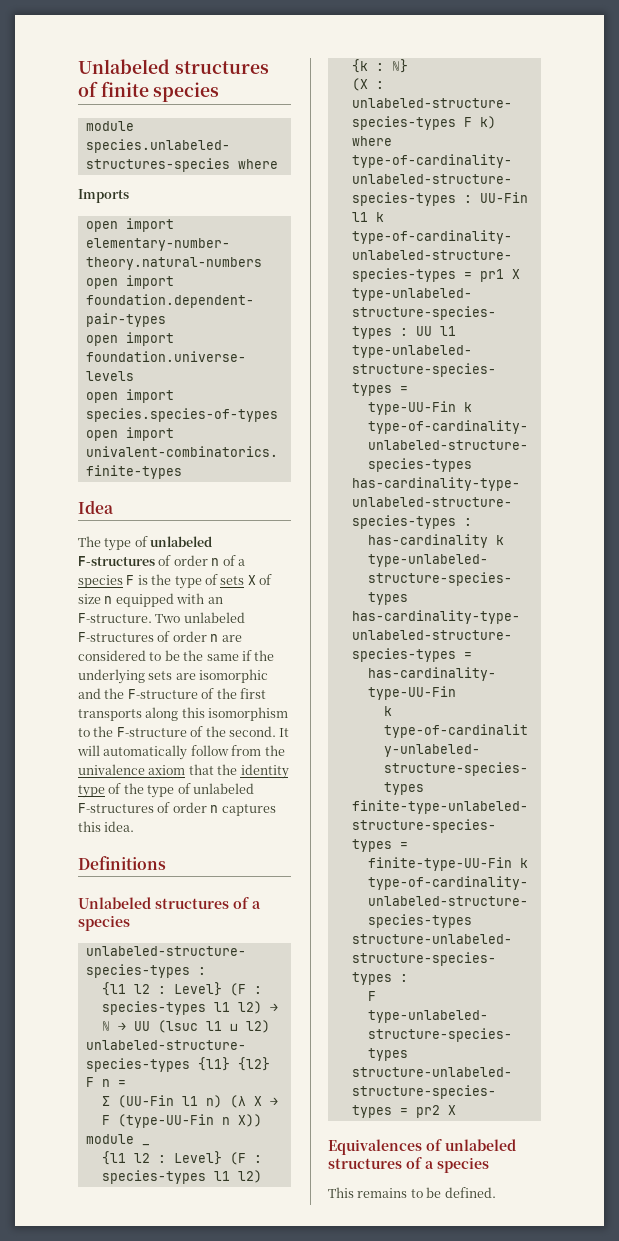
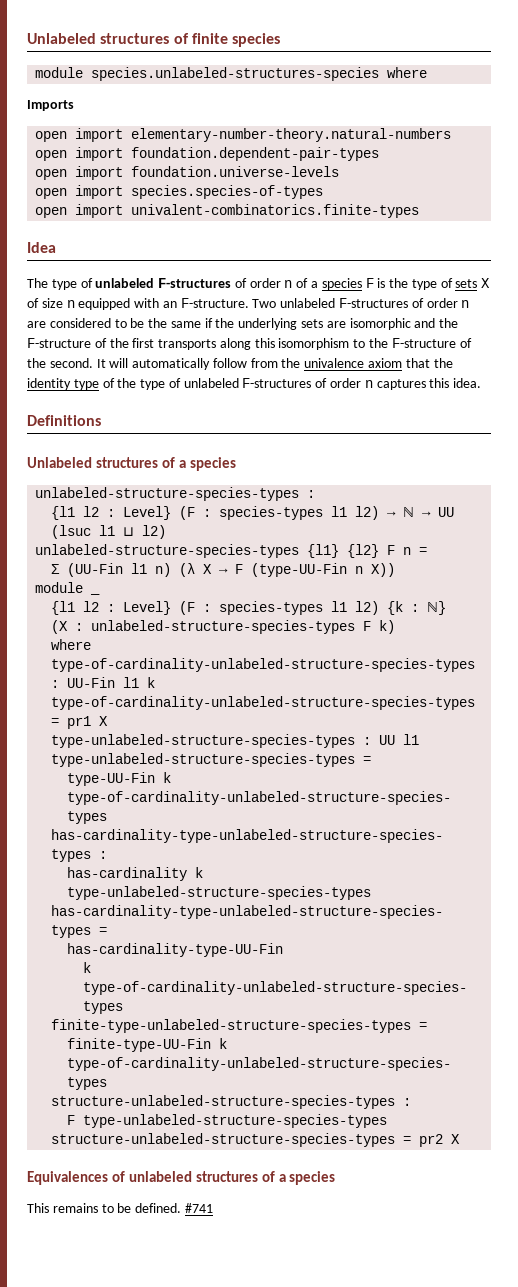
(496, 1192) none -> [184,1203,213,1213] #741

